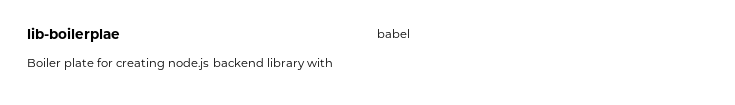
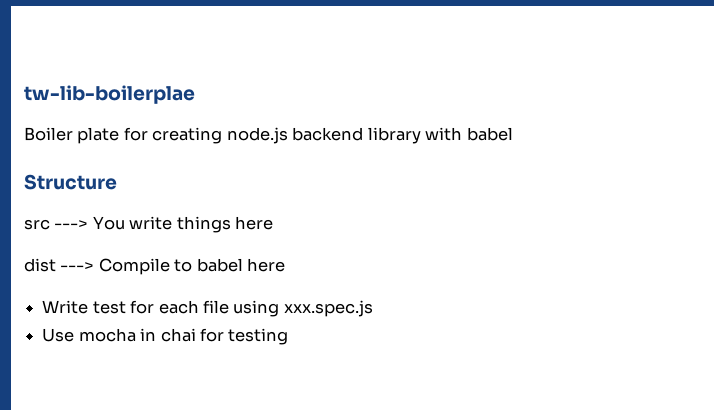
[27,27,120,42] lib-boilerplae -> [24,85,195,104] tw-lib-boilerplae
(410, 33) none -> [24,174,117,190] [24,216,274,233] [24,258,286,275] [42,300,373,317] [42,328,289,345] // Structure // src ---> You write things here // dist ---> Compile to babel here // Write test for each file using xxx.spec.js // Use mocha in chai for testing

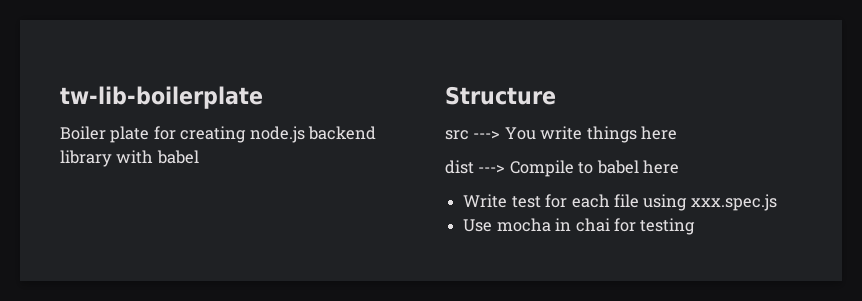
[24,85,195,104] tw-lib-boilerplae -> [60,86,263,109] tw-lib-boilerplate

